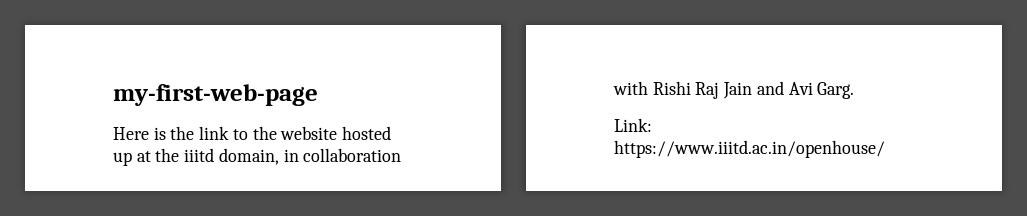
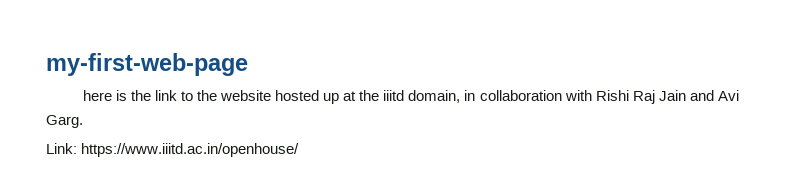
[113,127,149,140] Here -> [82,90,112,101] here

